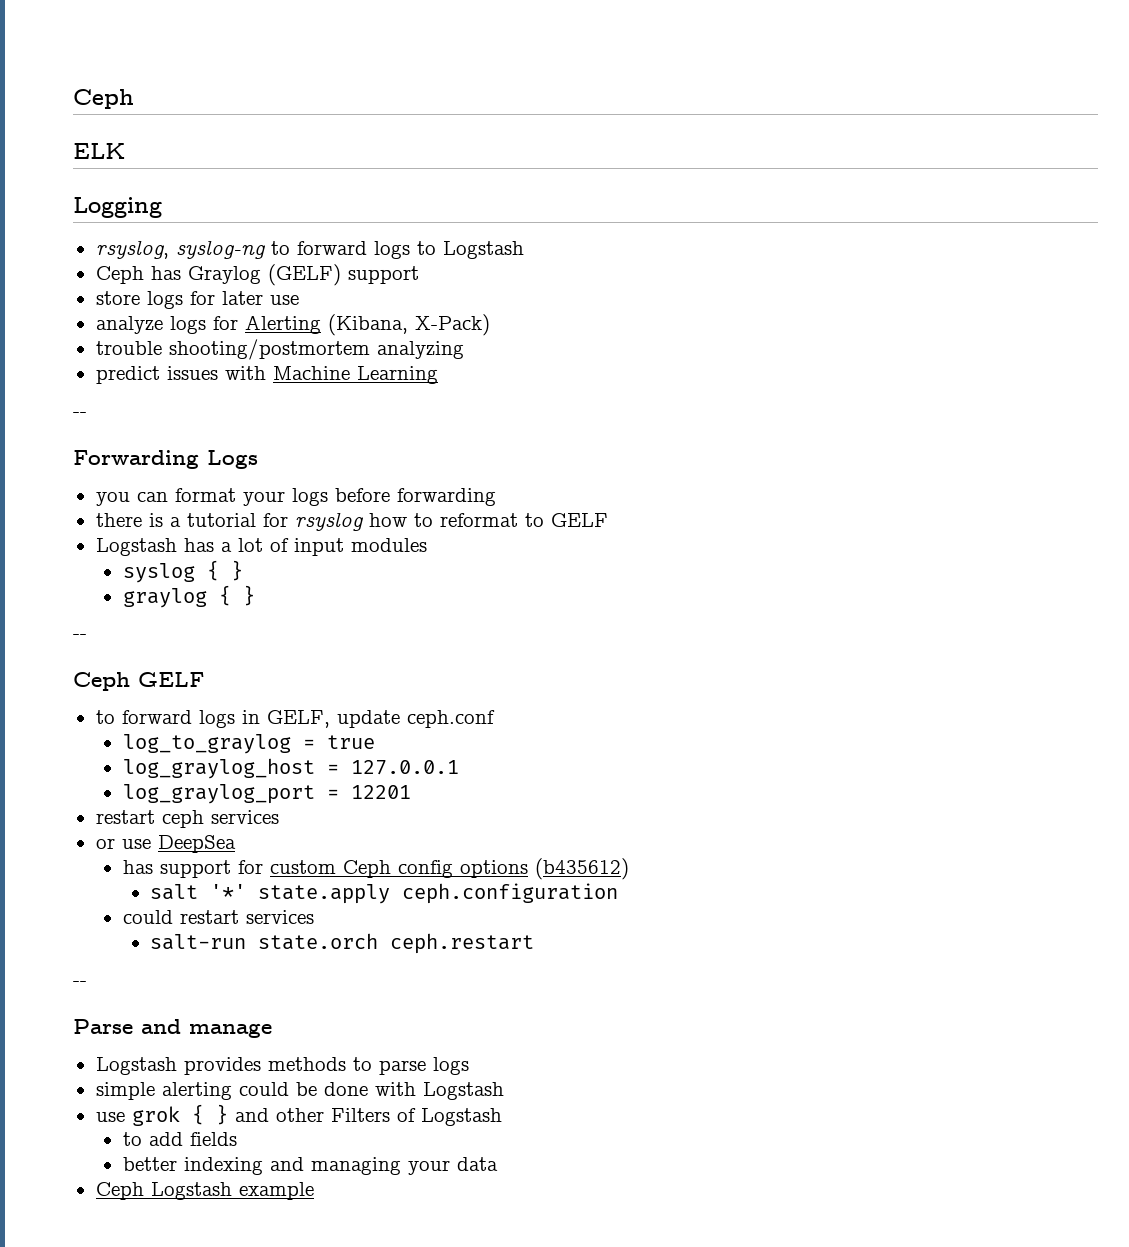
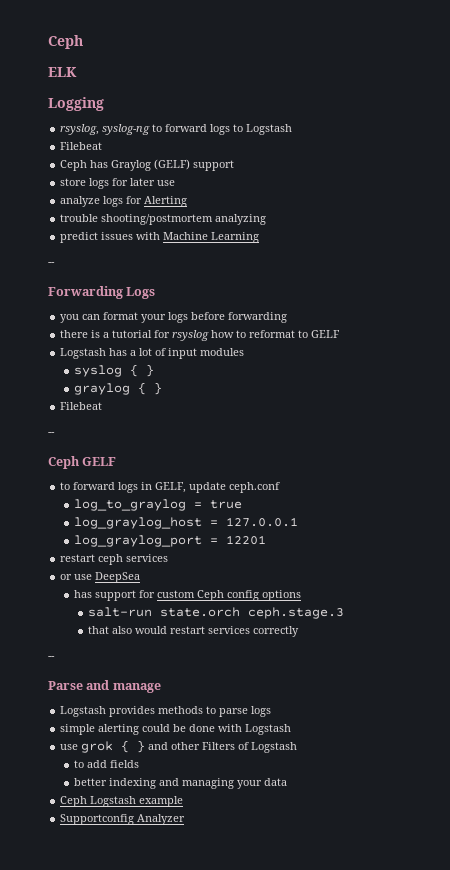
(524, 250) none -> [60,142,103,150] // Filebeat
[327,314,490,336] (Kibana, X-Pack) -> (188, 201) none
(255, 595) none -> [60,402,103,410] // Filebeat
[534,858,629,880] [150,883,619,904] [122,910,314,924] [150,933,535,954] (b435612) // salt '*' state.apply ceph.configuration // could restart services // salt-run state.orch ceph.restart -> [88,607,345,619] [88,626,300,637] // salt-run state.orch ceph.stage.3 // that also would restart services correctly
(314, 1191) none -> [60,814,186,825] // Supportconfig Analyzer

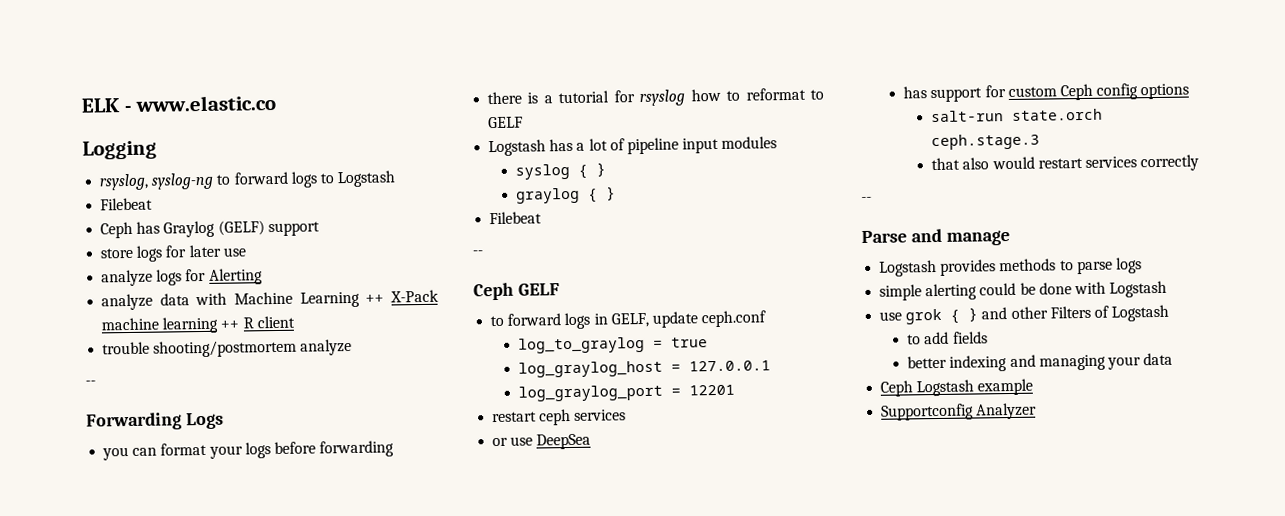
[48,35,83,49] Ceph // -> (81, 105) none
(77, 72) none -> [123,94,277,113] - www.elastic.co
[60,214,267,225] [60,232,260,243] trouble shooting/postmortem analyzing // predict issues with Machine Learning -> [101,289,439,311] [101,315,295,334] [102,338,353,358] analyze data with Machine Learning ++ X-Pack machine learning ++ R client // trouble shooting/postmortem analyze
(167, 352) none -> [626,137,679,155] pipeline

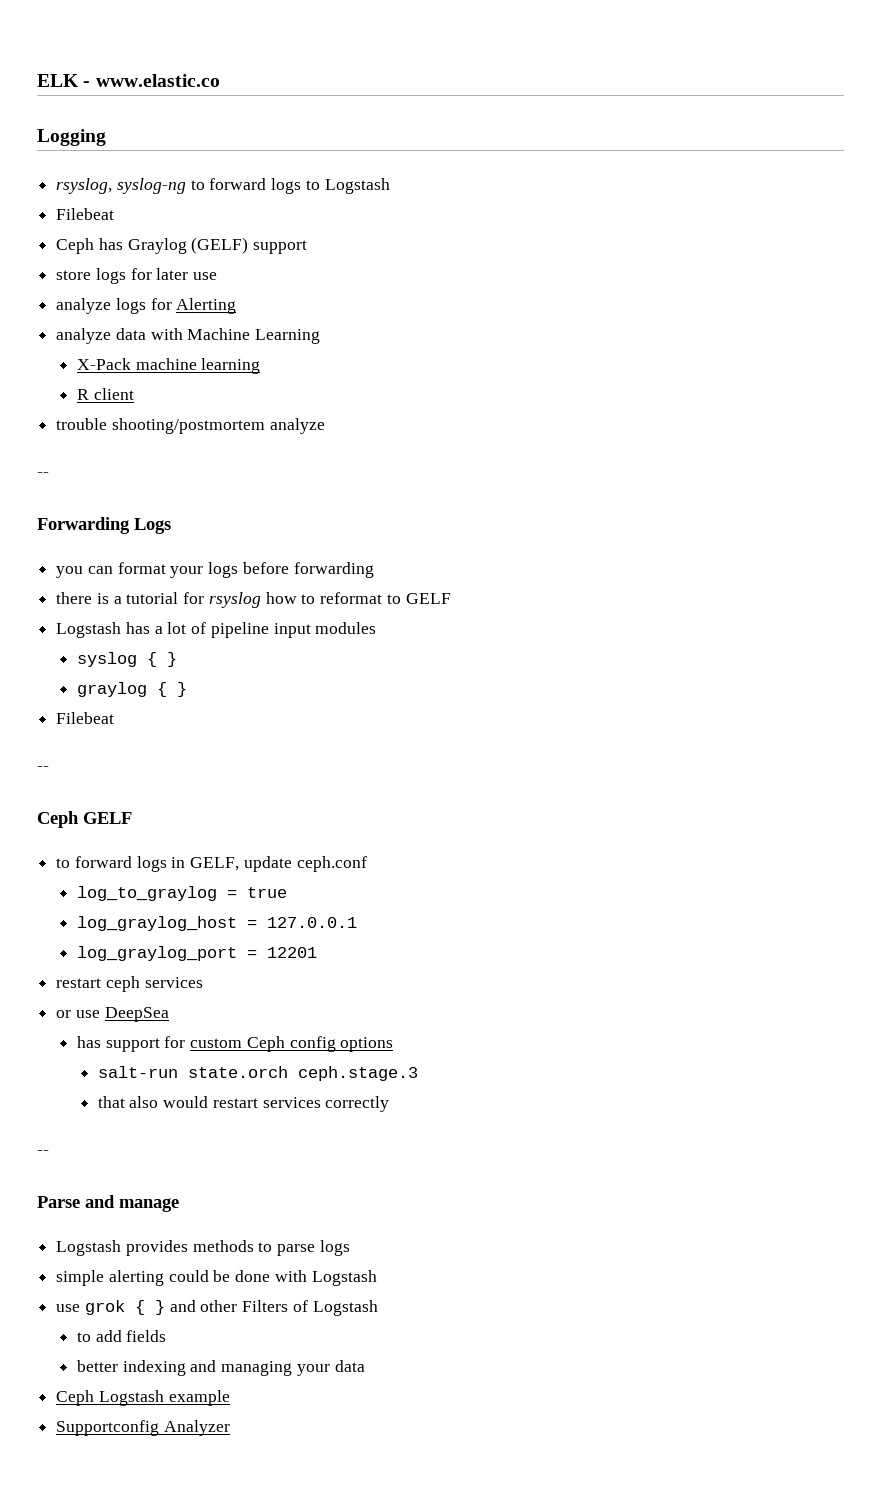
[365,294,385,303] ++ -> (321, 336) //
[220,320,240,329] ++ -> (261, 366) //

